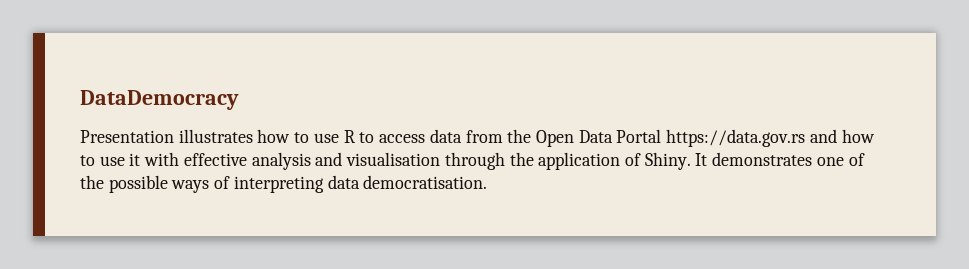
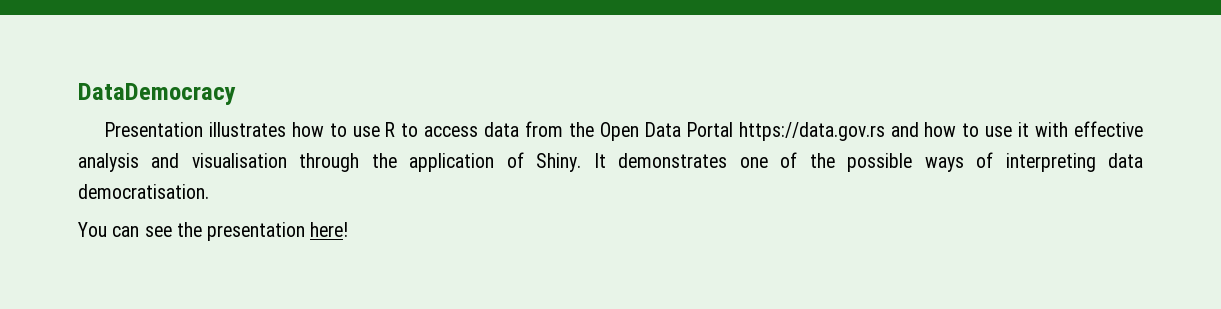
(488, 182) none -> [78,222,349,241] // You can see the presentation here!

